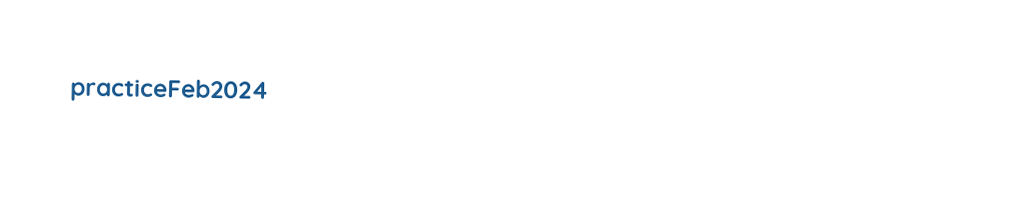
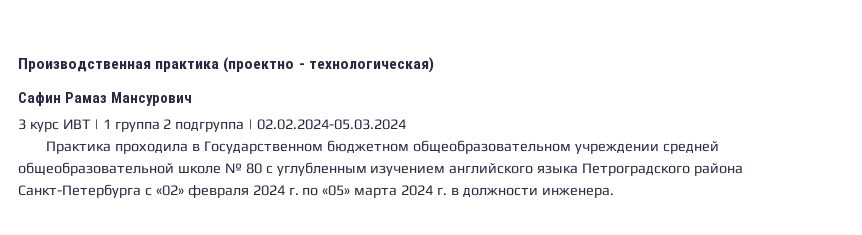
[69,77,269,104] practiceFeb2024 -> [18,57,434,73] [18,92,192,106] [18,119,407,132] [46,140,719,154] [18,162,744,176] [18,184,614,198] Производственная практика (проектно - технологическая) // Сафин Рамаз Мансурович // 3 курс ИВТ | 1 группа 2 подгруппа | 02.02.2024-05.03.2024 // Практика проходила в Государственном бюджетном общеобразовательном учреждении средней общеобразовательной школе № 80 с углубленным изучением английского языка Петроградского района Санкт-Петербурга с «02» февраля 2024 г. по «05» марта 2024 г. в должности инженера.

